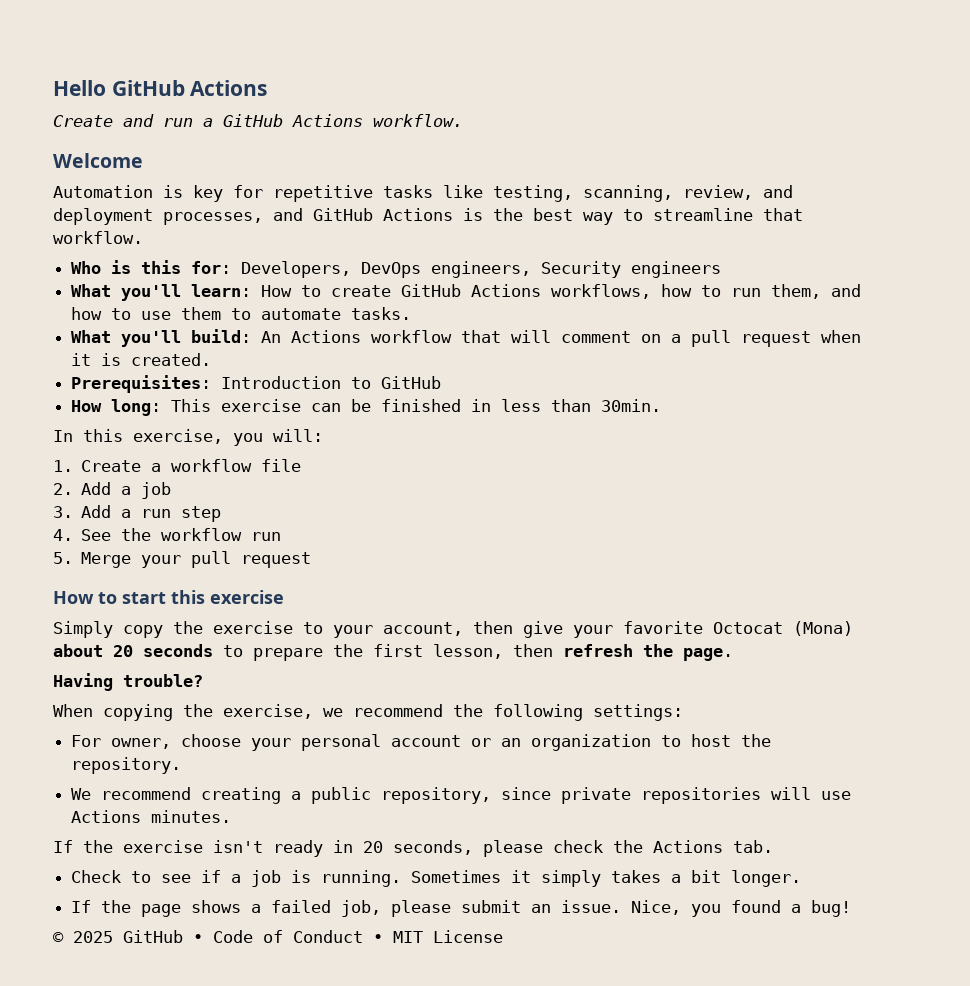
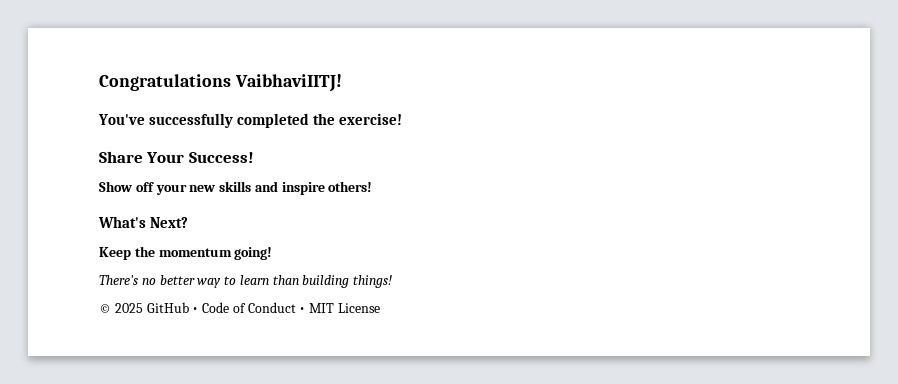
[53,80,268,96] [53,114,463,127] [53,153,143,168] [53,185,793,202] [53,208,803,225] [53,231,143,244] [71,260,722,278] [71,284,862,301] [71,307,412,320] [71,329,862,347] [71,353,212,366] [71,375,442,393] [71,399,662,416] [53,429,323,446] [53,459,302,472] [53,482,172,499] [53,505,222,522] [53,528,282,541] [53,551,312,568] [53,590,284,604] [53,621,853,638] [53,644,733,661] [53,673,203,691] [53,704,683,721] [71,734,772,751] [71,757,182,774] [71,787,852,804] [71,810,232,823] [53,840,773,857] [71,870,802,887] [71,900,852,917] Hello GitHub Actions // Create and run a GitHub Actions workflow. // Welcome // Automation is key for repetitive tasks like testing, scanning, review, and deployment processes, and GitHub Actions is the best way to streamline that workflow. // Who is this for: Developers, DevOps engineers, Security engineers // What you'll learn: How to create GitHub Actions workflows, how to run them, and how to use them to automate tasks. // What you'll build: An Actions workflow that will comment on a pull request when it is created. // Prerequisites: Introduction to GitHub // How long: This exercise can be finished in less than 30min. // In this exercise, you will: // 1. Create a workflow file // 2. Add a job // 3. Add a run step // 4. See the workflow run // 5. Merge your pull request // How to start this exercise // Simply copy the exercise to your account, then give your favorite Octocat (Mona) about 20 seconds to prepare the first lesson, then refresh the page. // Having trouble? // When copying the exercise, we recommend the following settings: // For owner, choose your personal account or an organization to host the repository. // We recommend creating a public repository, since private repositories will use Actions minutes. // If the exercise isn't ready in 20 seconds, please check the Actions tab. // Check to see if a job is running. Sometimes it simply takes a bit longer. // If the page shows a failed job, please submit an issue. Nice, you found a bug! -> [99,74,342,92] [98,113,403,128] [99,151,254,163] [99,181,373,195] [98,216,189,228] [99,246,273,260] [99,275,393,288] Congratulations VaibhaviIITJ! // You've successfully completed the exercise! // Share Your Success! // Show off your new skills and inspire others! // What's Next? // Keep the momentum going! // There's no better way to learn than building things!

